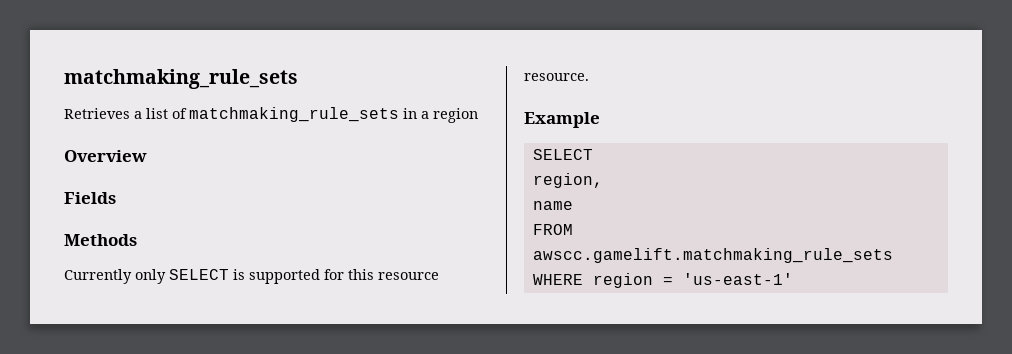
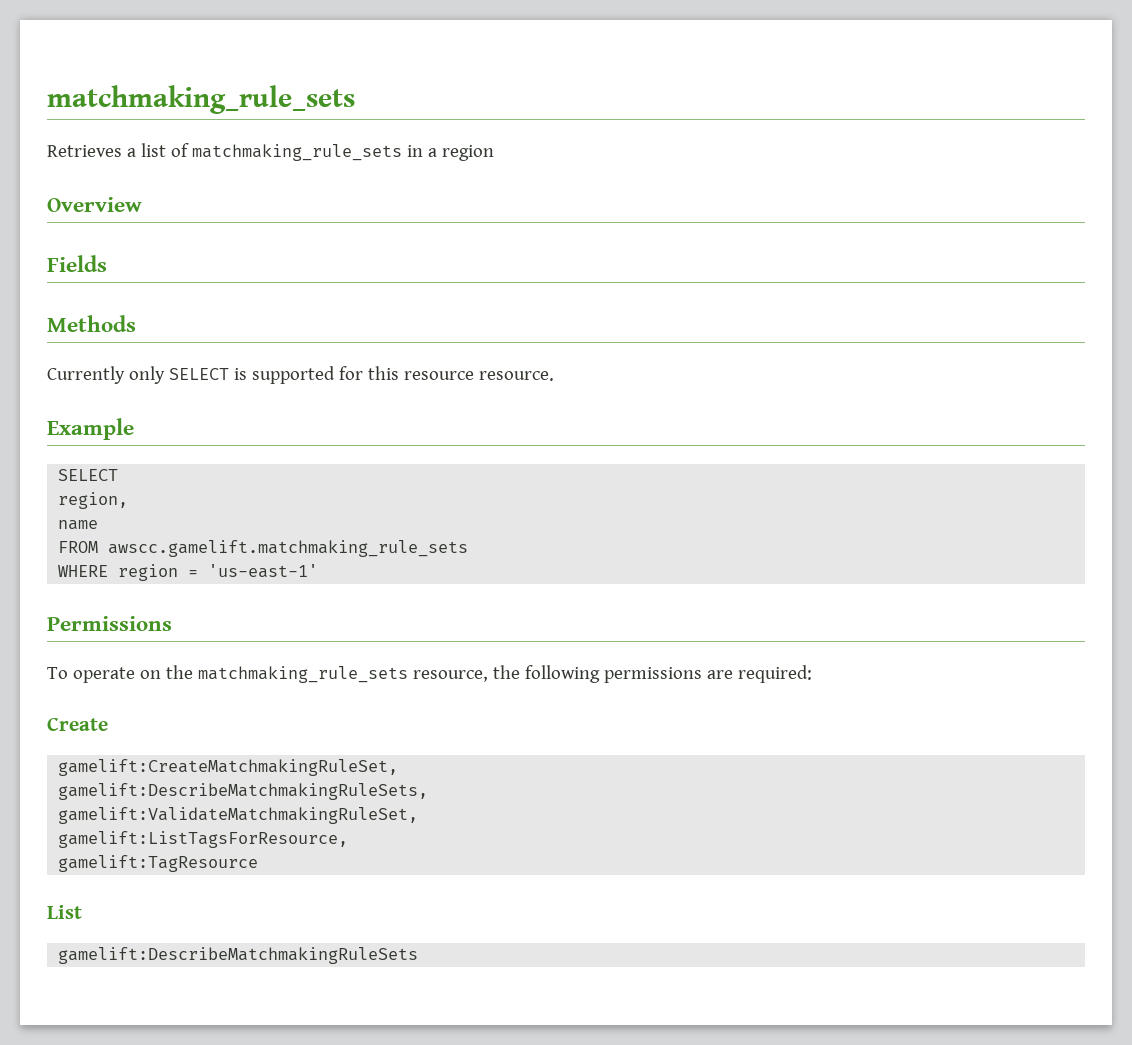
(793, 279) none -> [47,616,172,631] [47,665,812,683] [47,718,108,731] [58,759,399,776] [58,783,429,800] [58,807,419,824] [58,831,349,848] [58,855,259,872] [47,905,82,919] [58,947,419,964] // Permissions // To operate on the matchmaking_rule_sets resource, the following permissions are required: // Create // gamelift:CreateMatchmakingRuleSet, // gamelift:DescribeMatchmakingRuleSets, // gamelift:ValidateMatchmakingRuleSet, // gamelift:ListTagsForResource, // gamelift:TagResource // List // gamelift:DescribeMatchmakingRuleSets

